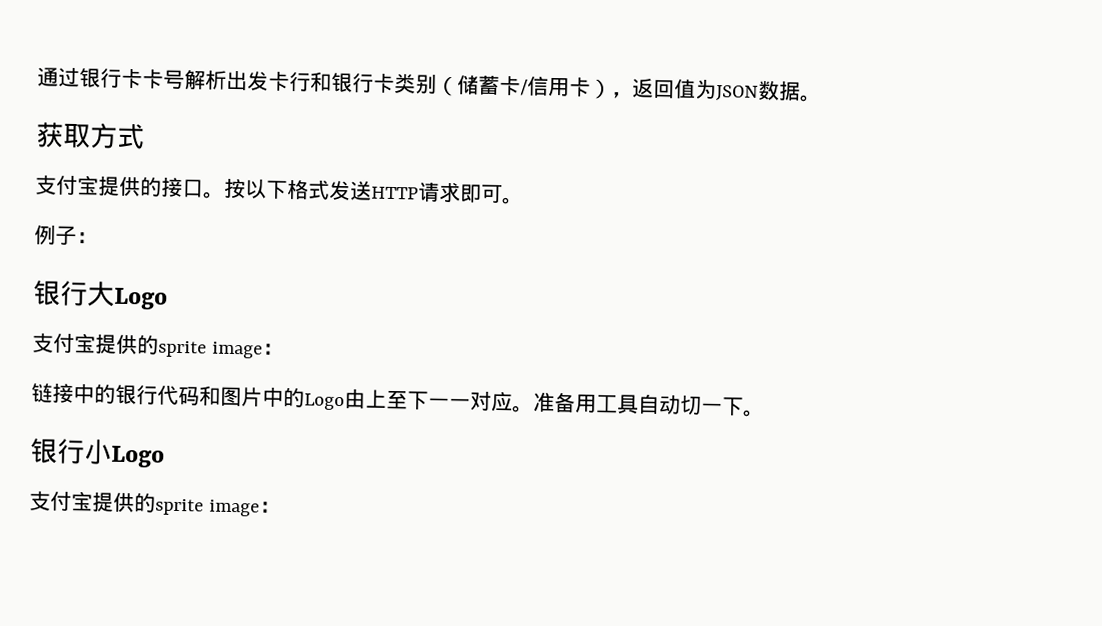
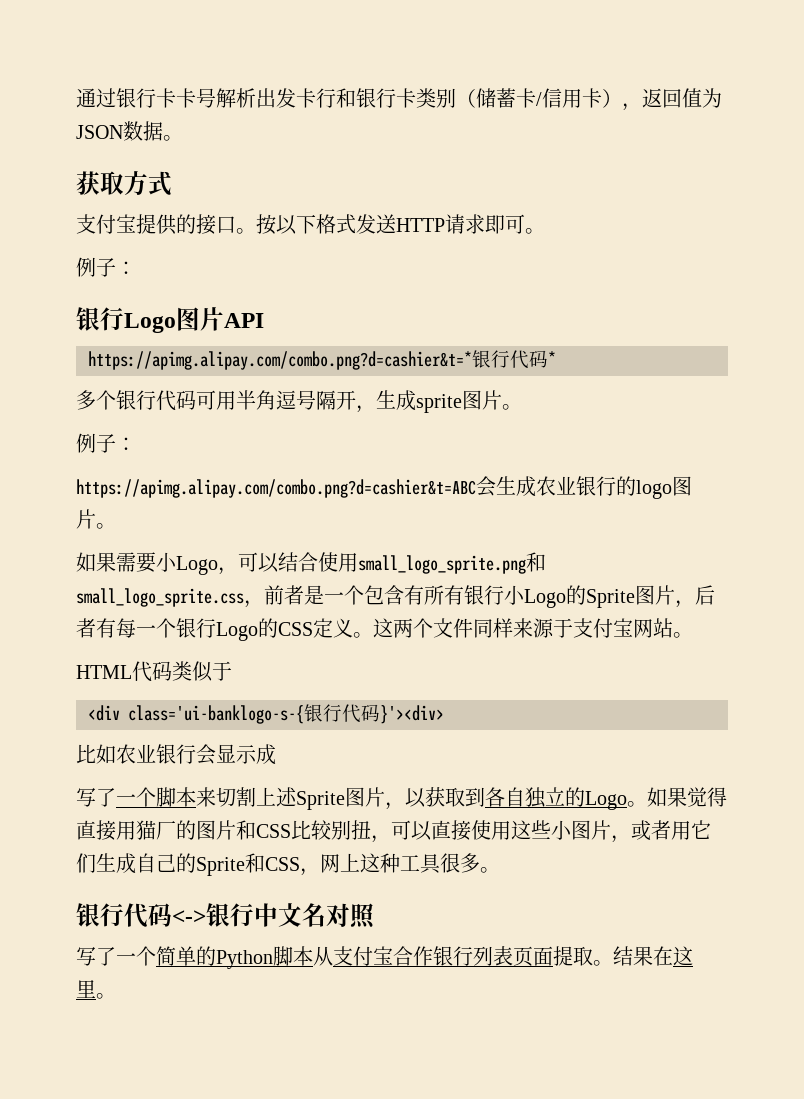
[87,281,168,310] [32,332,284,359] [31,382,765,418] [30,438,165,468] [29,490,281,517] 大Logo // 支付宝提供的sprite image： // 链接中的银行代码和图片中的Logo由上至下一一对应。准备用工具自动切一下。 // 银行小Logo // 支付宝提供的sprite image： -> [124,307,264,333] [88,350,556,370] [76,390,522,413] [76,433,136,453] [76,476,692,499] [76,509,116,529] [76,552,546,575] [76,585,715,608] [76,618,693,641] [76,661,232,682] [88,704,444,724] [76,744,276,765] [76,787,727,810] [76,820,711,843] [76,853,500,876] [76,903,375,929] [76,946,693,969] [76,980,116,999] Logo图片API // https://apimg.alipay.com/combo.png?d=cashier&t=*银行代码* // 多个银行代码可用半角逗号隔开，生成sprite图片。 // 例子： // https://apimg.alipay.com/combo.png?d=cashier&t=ABC会生成农业银行的logo图片。 // 如果需要小Logo，可以结合使用small_logo_sprite.png和small_logo_sprite.css，前者是一个包含有所有银行小Logo的Sprite图片，后者有每一个银行Logo的CSS定义。这两个文件同样来源于支付宝网站。 // HTML代码类似于 // <div class='ui-banklogo-s-{银行代码}'><div> // 比如农业银行会显示成 // 写了一个脚本来切割上述Sprite图片，以获取到各自独立的Logo。如果觉得直接用猫厂的图片和CSS比较别扭，可以直接使用这些小图片，或者用它们生成自己的Sprite和CSS，网上这种工具很多。 // 银行代码<->银行中文名对照 // 写了一个简单的Python脚本从支付宝合作银行列表页面提取。结果在这里。

